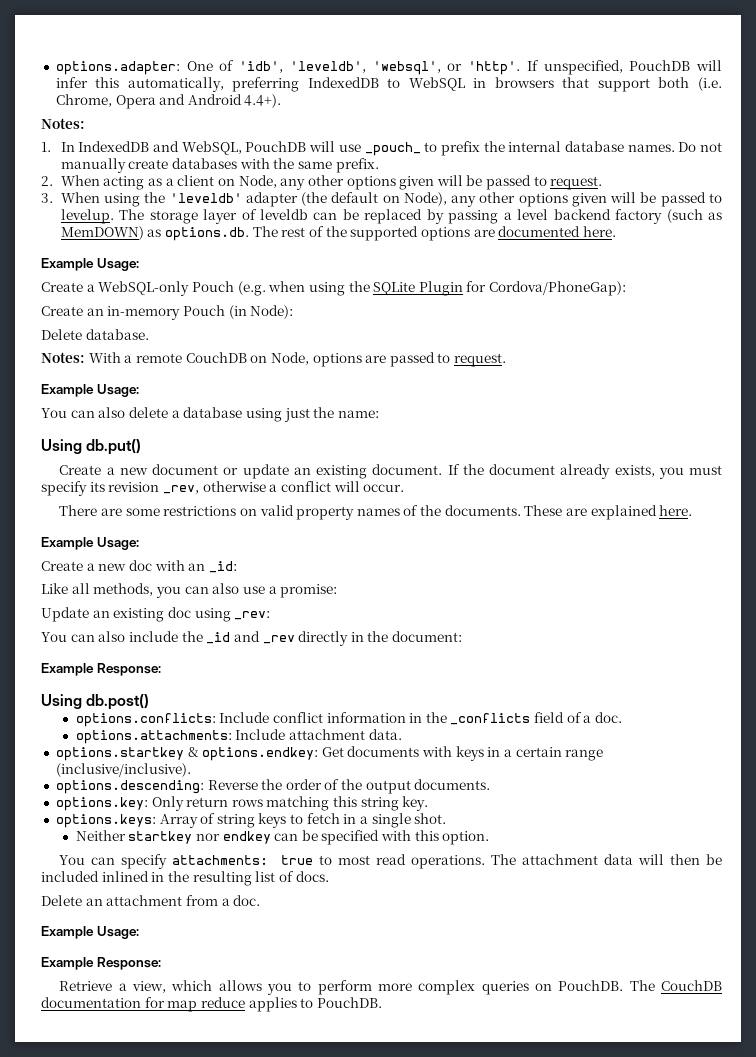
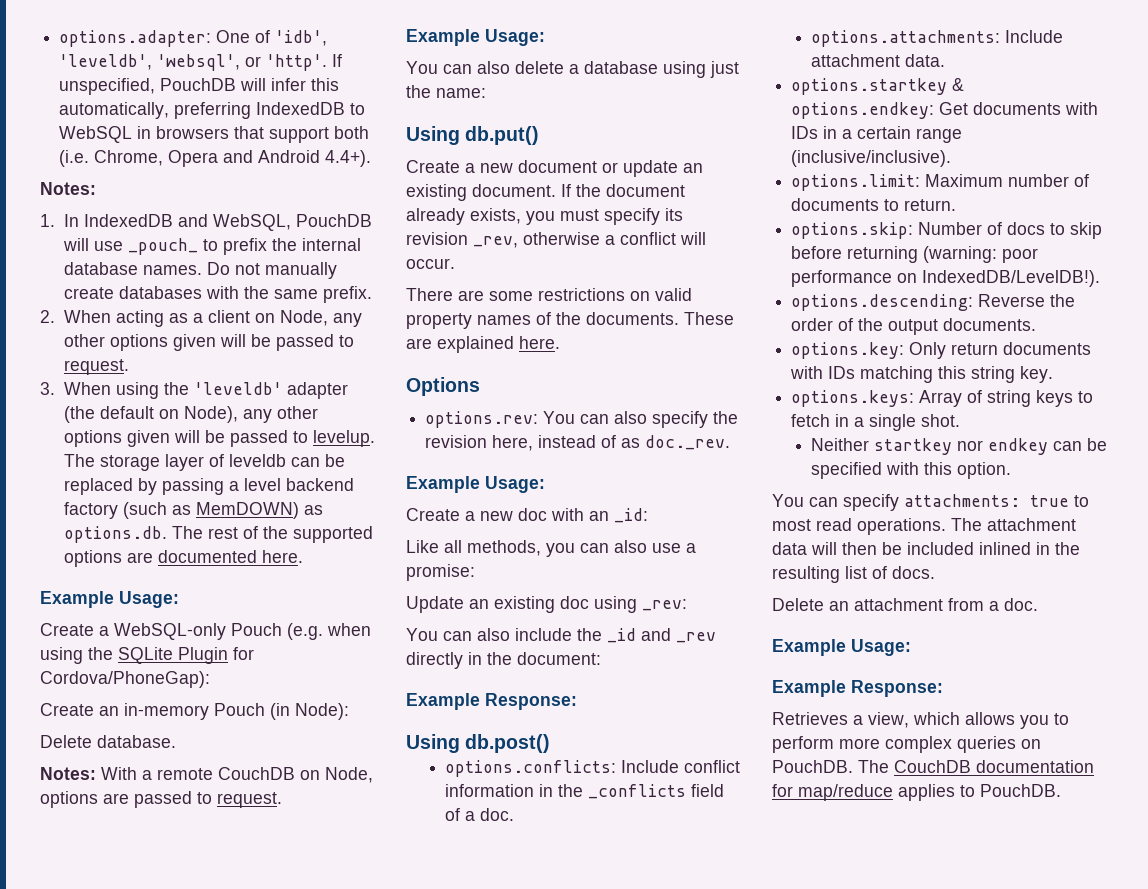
(693, 510) none -> [406,377,480,396] [425,411,739,428] [425,435,731,451] // Options // options.rev: You can also specify the revision here, instead of as doc._rev.
[455,746,484,761] keys -> [791,126,819,139] IDs
(191, 770) none -> [791,174,1090,191] [791,198,957,211] [791,222,1103,239] [791,246,1039,263] [791,270,1101,287] // options.limit: Maximum number of documents to return. // options.skip: Number of docs to skip before returning (warning: poor performance on IndexedDB/LevelDB!).
[231,799,263,807] rows -> [1003,342,1092,355] [790,366,856,379] documents with IDs
[59,981,113,991] Retrieve -> [772,712,848,725] Retrieves
[167,997,245,1012] map reduce -> [798,784,893,801] map/reduce

